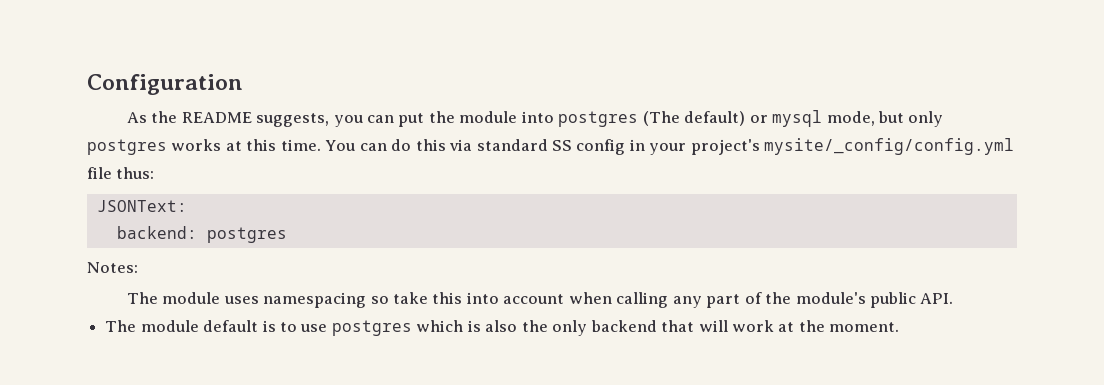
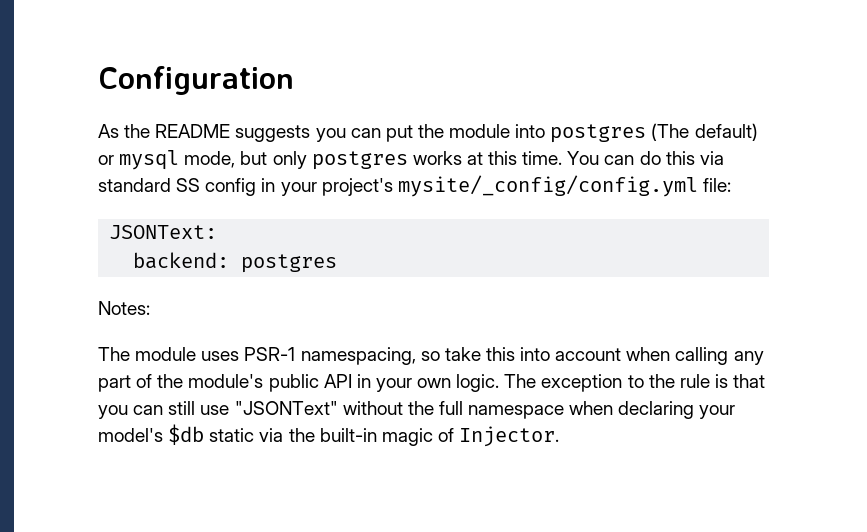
[256,113,330,127] suggests, -> [235,125,311,142] suggests
[87,167,155,179] file thus: -> [702,178,731,192] file:
[263,292,367,308] namespacing -> [244,347,416,365] PSR-1 namespacing,
[920,293,954,304] [105,320,900,336] API. // The module default is to use postgres which is also the only backend that will work at the moment. -> [323,374,766,392] [98,401,736,419] [98,424,560,447] API in your own logic. The exception to the rule is that you can still use "JSONText" without the full namespace when declaring your model's $db static via the built-in magic of Injector.

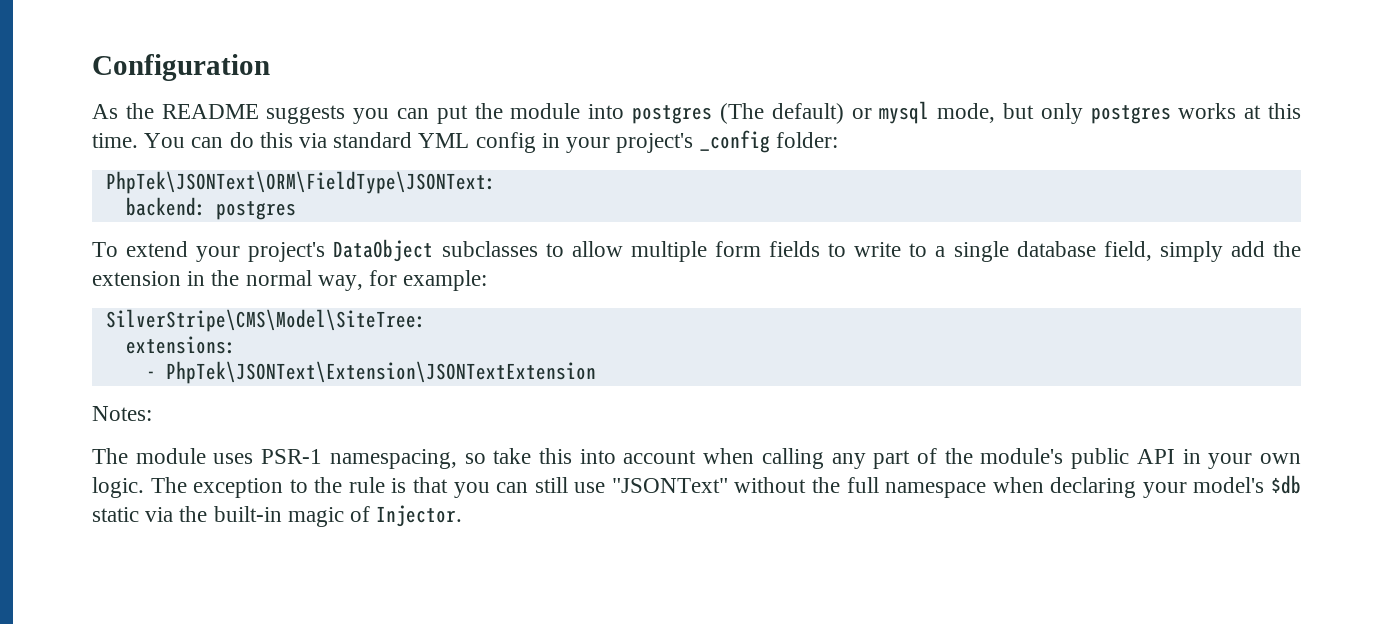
[176,178,201,192] SS -> [418,133,470,148] YML
[397,175,731,197] [109,225,218,239] mysite/_config/config.yml file: // JSONText: -> [699,130,838,153] [105,171,496,194] _config folder: // PhpTek\JSONText\ORM\FieldType\JSONText:
(338, 263) none -> [92,239,1301,262] [92,270,488,291] [105,309,426,332] [125,336,236,354] [145,361,596,384] // To extend your project's DataObject subclasses to allow multiple form fields to write to a single database field, simply add the extension in the normal way, for example: // SilverStripe\CMS\Model\SiteTree: // extensions: // - PhpTek\JSONText\Extension\JSONTextExtension

